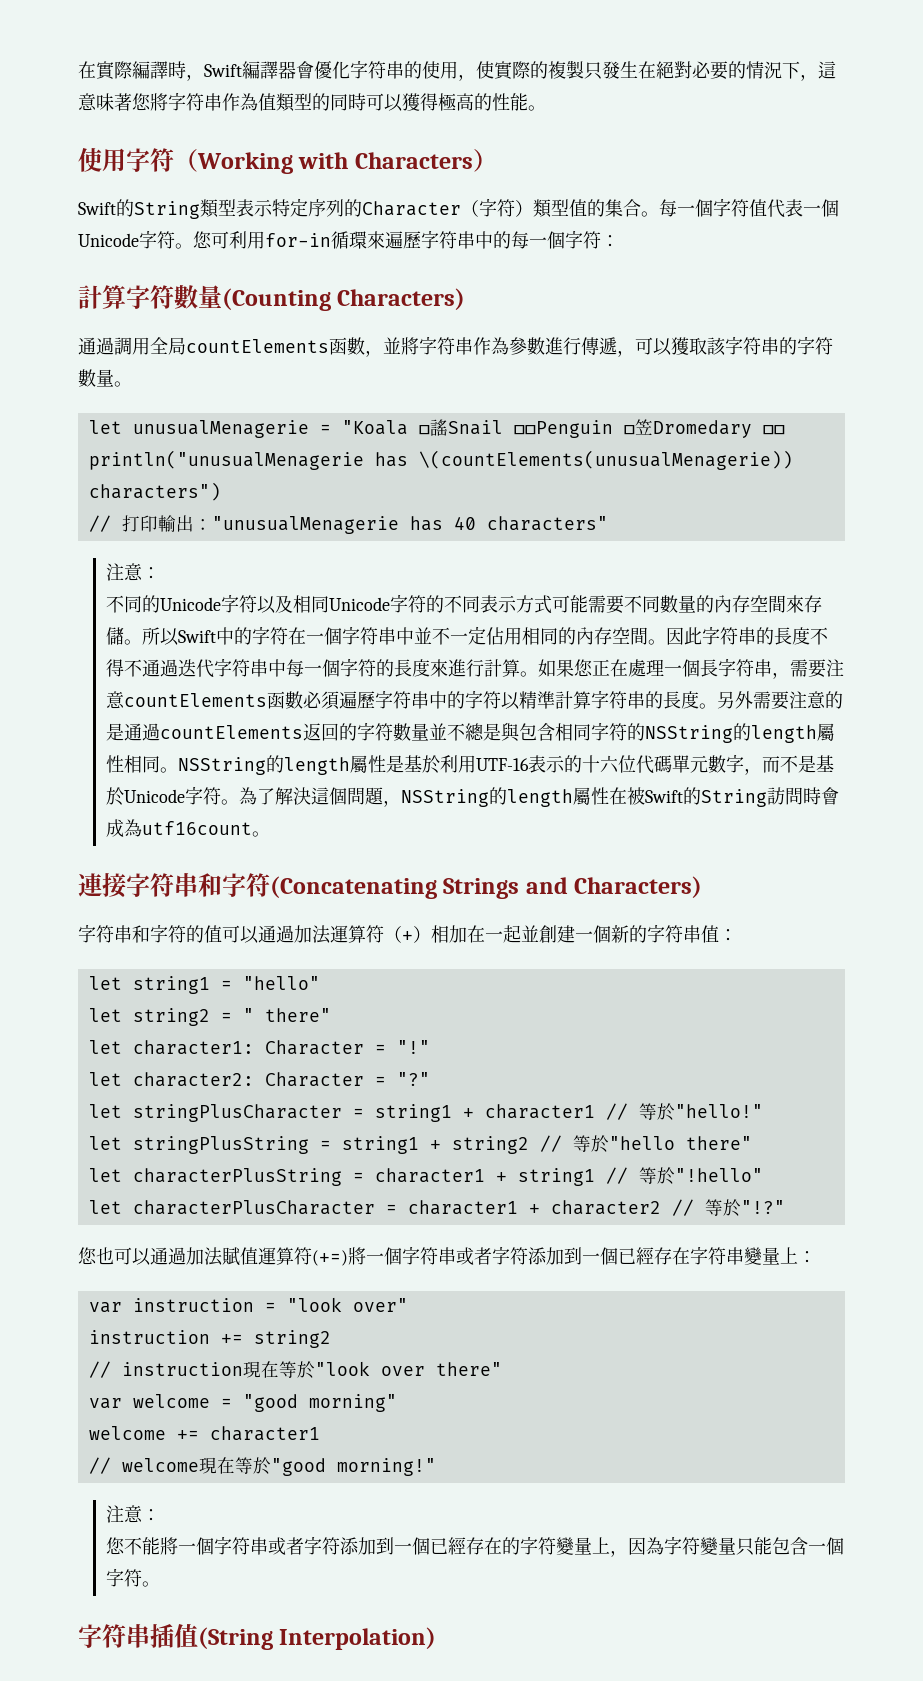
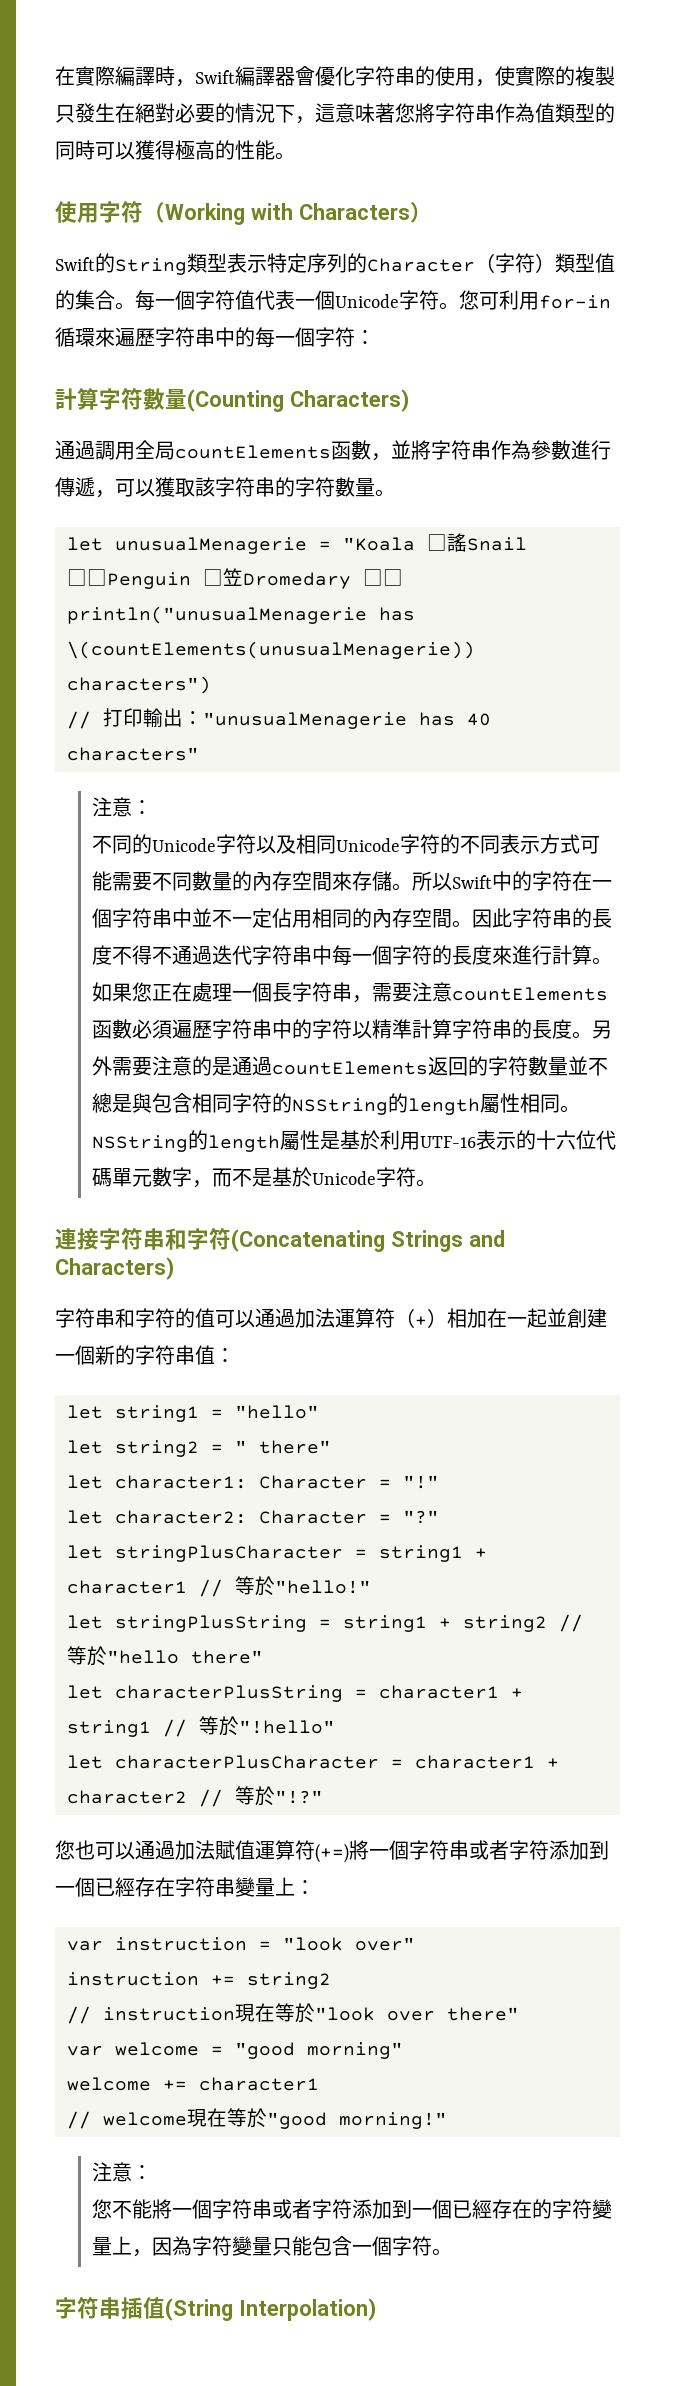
[238,787,839,807] [105,819,270,837] 為了解決這個問題，NSString的length屬性在被Swift的String訪問時會成為utf16count。 -> (437, 1183) none

